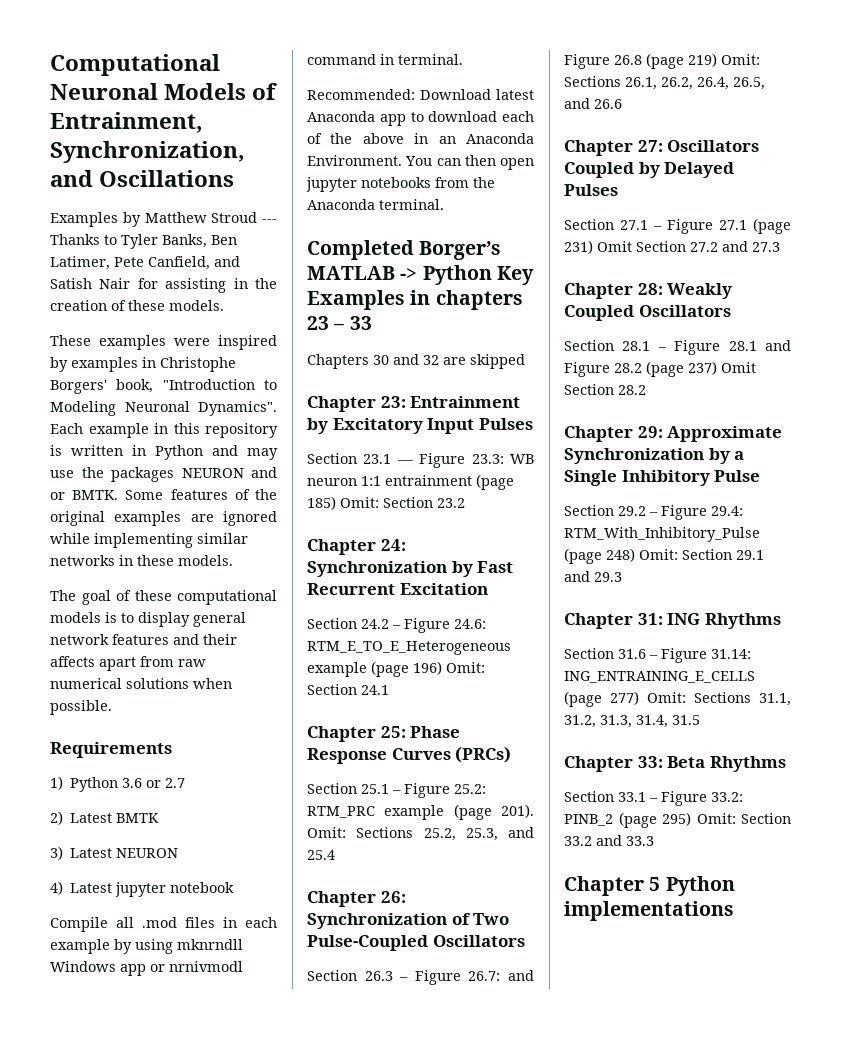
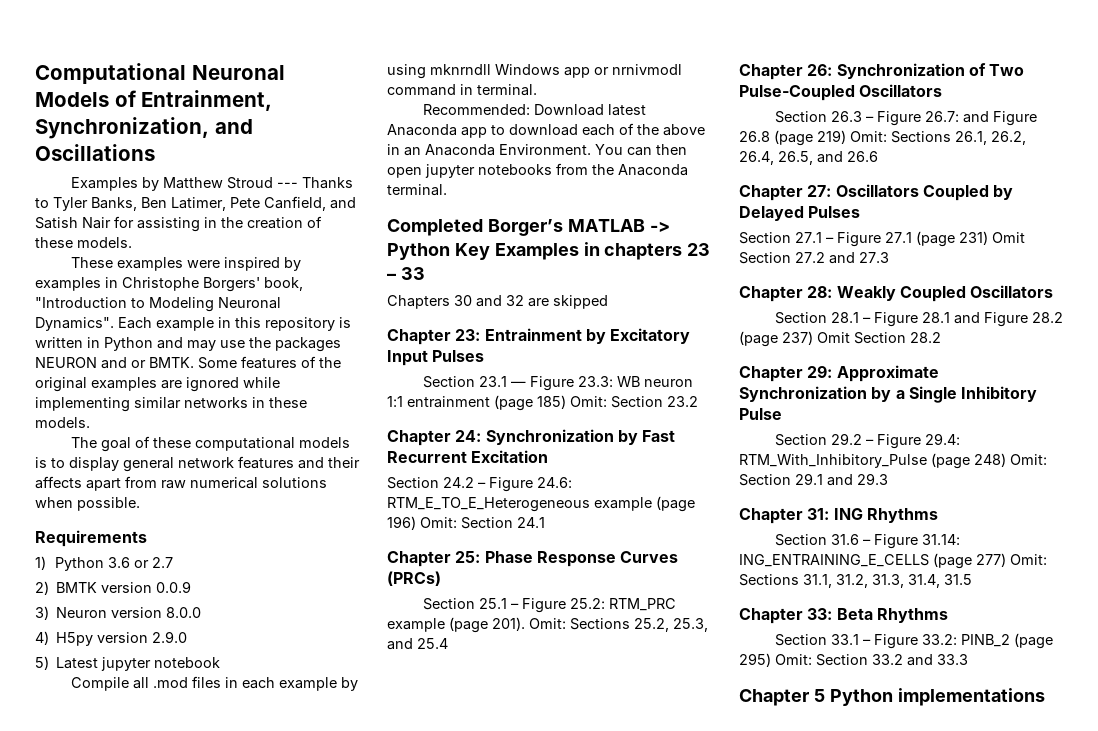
[70,813,113,823] Latest -> (49, 588) none
(160, 818) none -> [101,581,192,593] version 0.0.9
[70,848,179,858] [50,881,63,895] Latest NEURON // 4) -> [56,607,202,618] [35,631,188,646] [35,656,49,670] Neuron version 8.0.0 // 4) H5py version 2.9.0 // 5)

